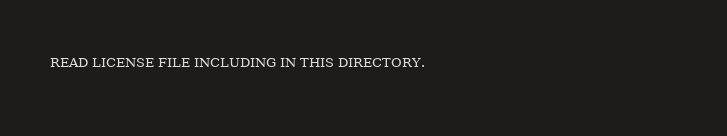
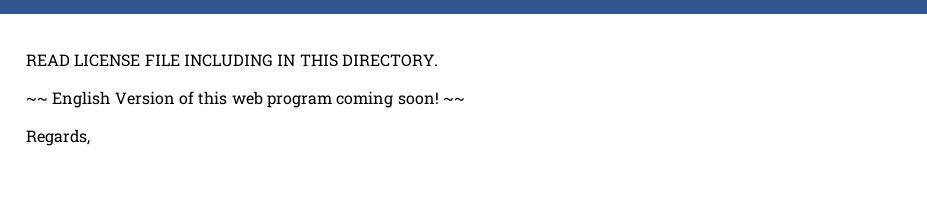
(425, 62) none -> [26,91,465,108] [26,129,90,146] // ~~ English Version of this web program coming soon! ~~ // Regards,

